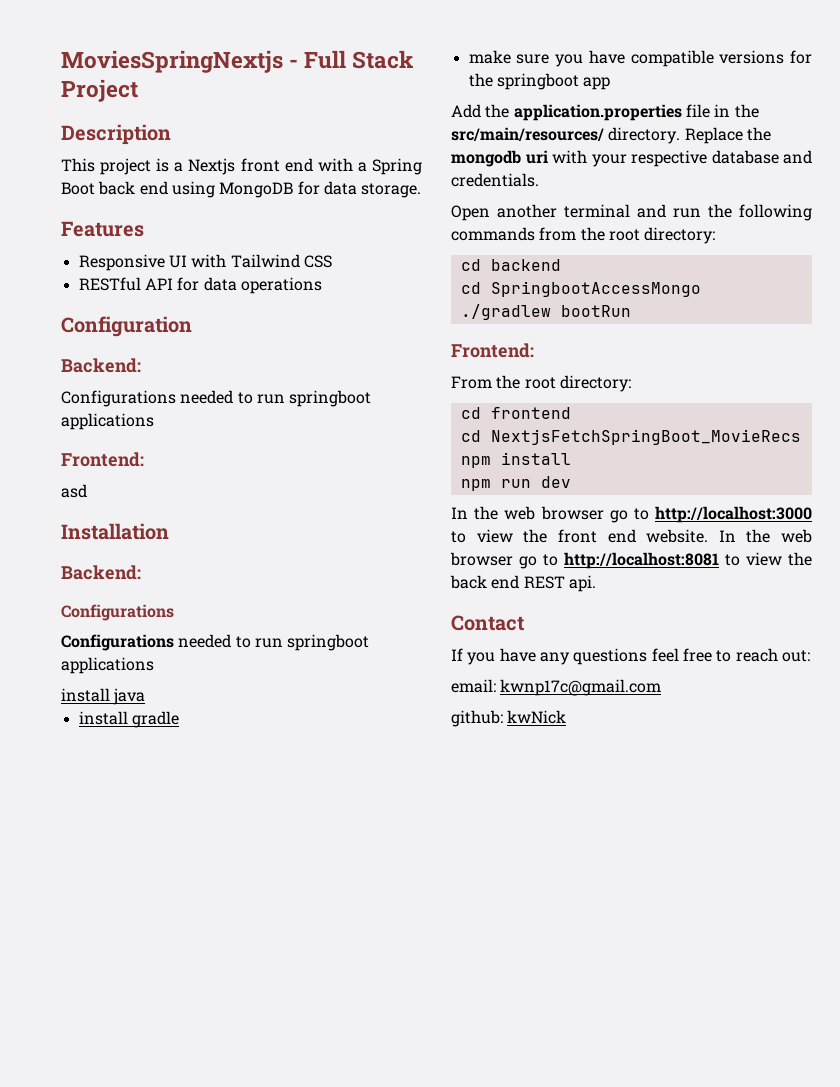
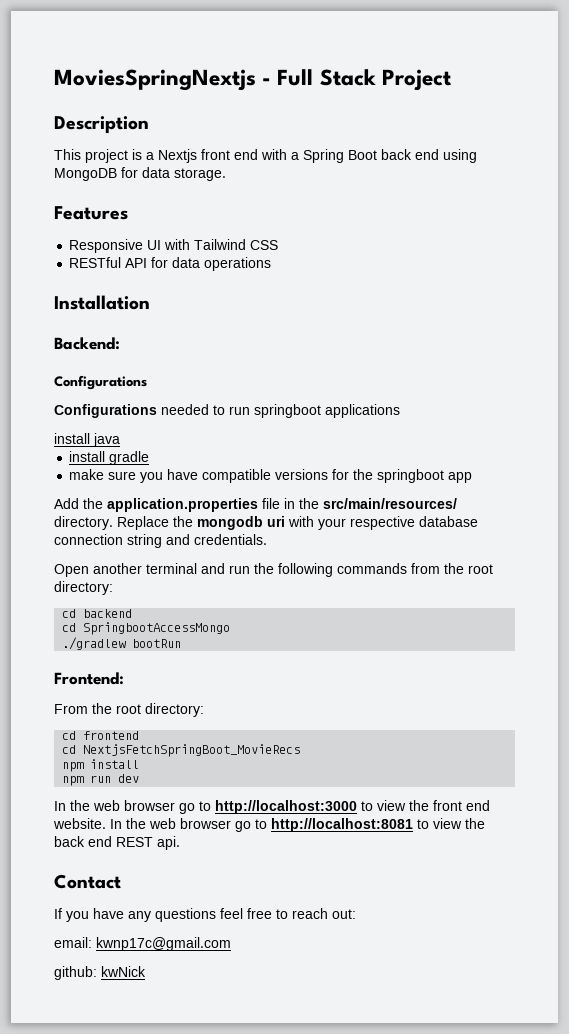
[61,316,192,337] [61,358,141,373] [61,390,372,407] [61,413,154,430] [61,452,144,467] [61,484,87,498] // Configuration // Backend: // Configurations needed to run springboot applications // Frontend: // asd -> (272, 264) none
(779, 157) none -> [54,534,162,548] connection string

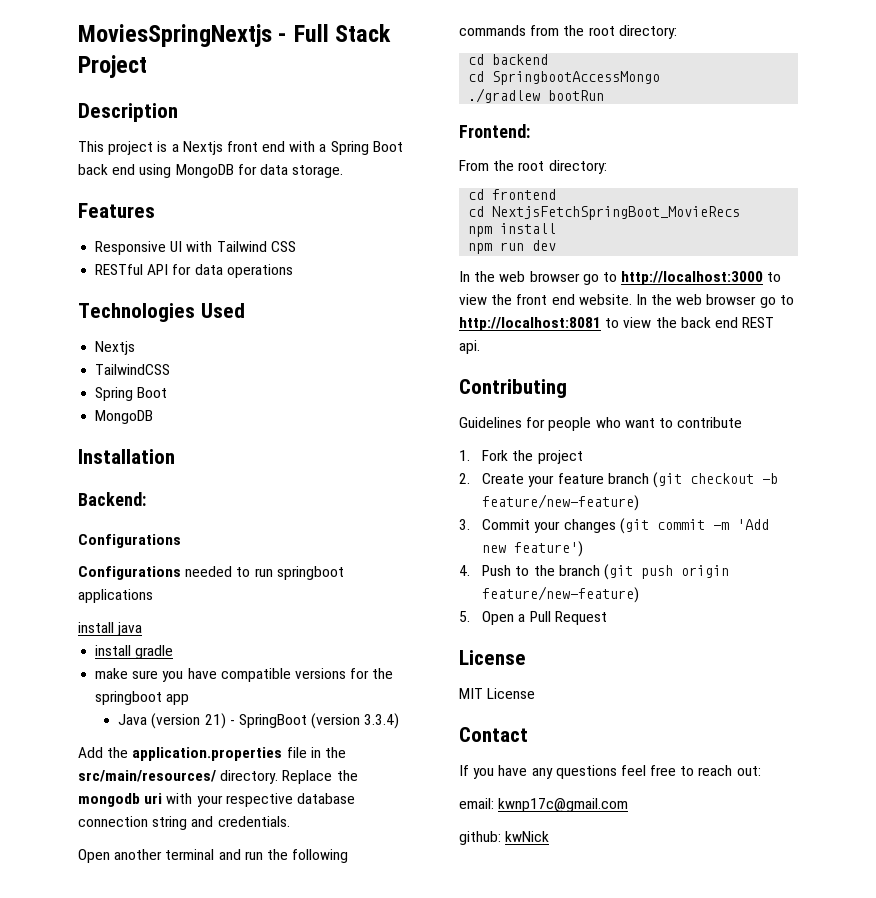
(272, 264) none -> [78,303,245,322] [95,341,136,355] [95,364,171,375] [95,387,168,401] [95,410,154,424] // Technologies Used // Nextjs // TailwindCSS // Spring Boot // MongoDB
(473, 477) none -> [118,713,400,729] // Java (version 21) - SpringBoot (version 3.3.4)
(180, 843) none -> [459,379,567,398] [459,417,743,431] [459,450,583,464] [459,472,778,488] [482,494,640,511] [459,518,769,534] [482,541,584,557] [459,564,729,580] [482,586,640,603] [459,611,607,625] [459,650,526,665] [459,688,536,699] // Contributing // Guidelines for people who want to contribute // 1. Fork the project // 2. Create your feature branch (git checkout -b feature/new-feature) // 3. Commit your changes (git commit -m 'Add new feature') // 4. Push to the branch (git push origin feature/new-feature) // 5. Open a Pull Request // License // MIT License

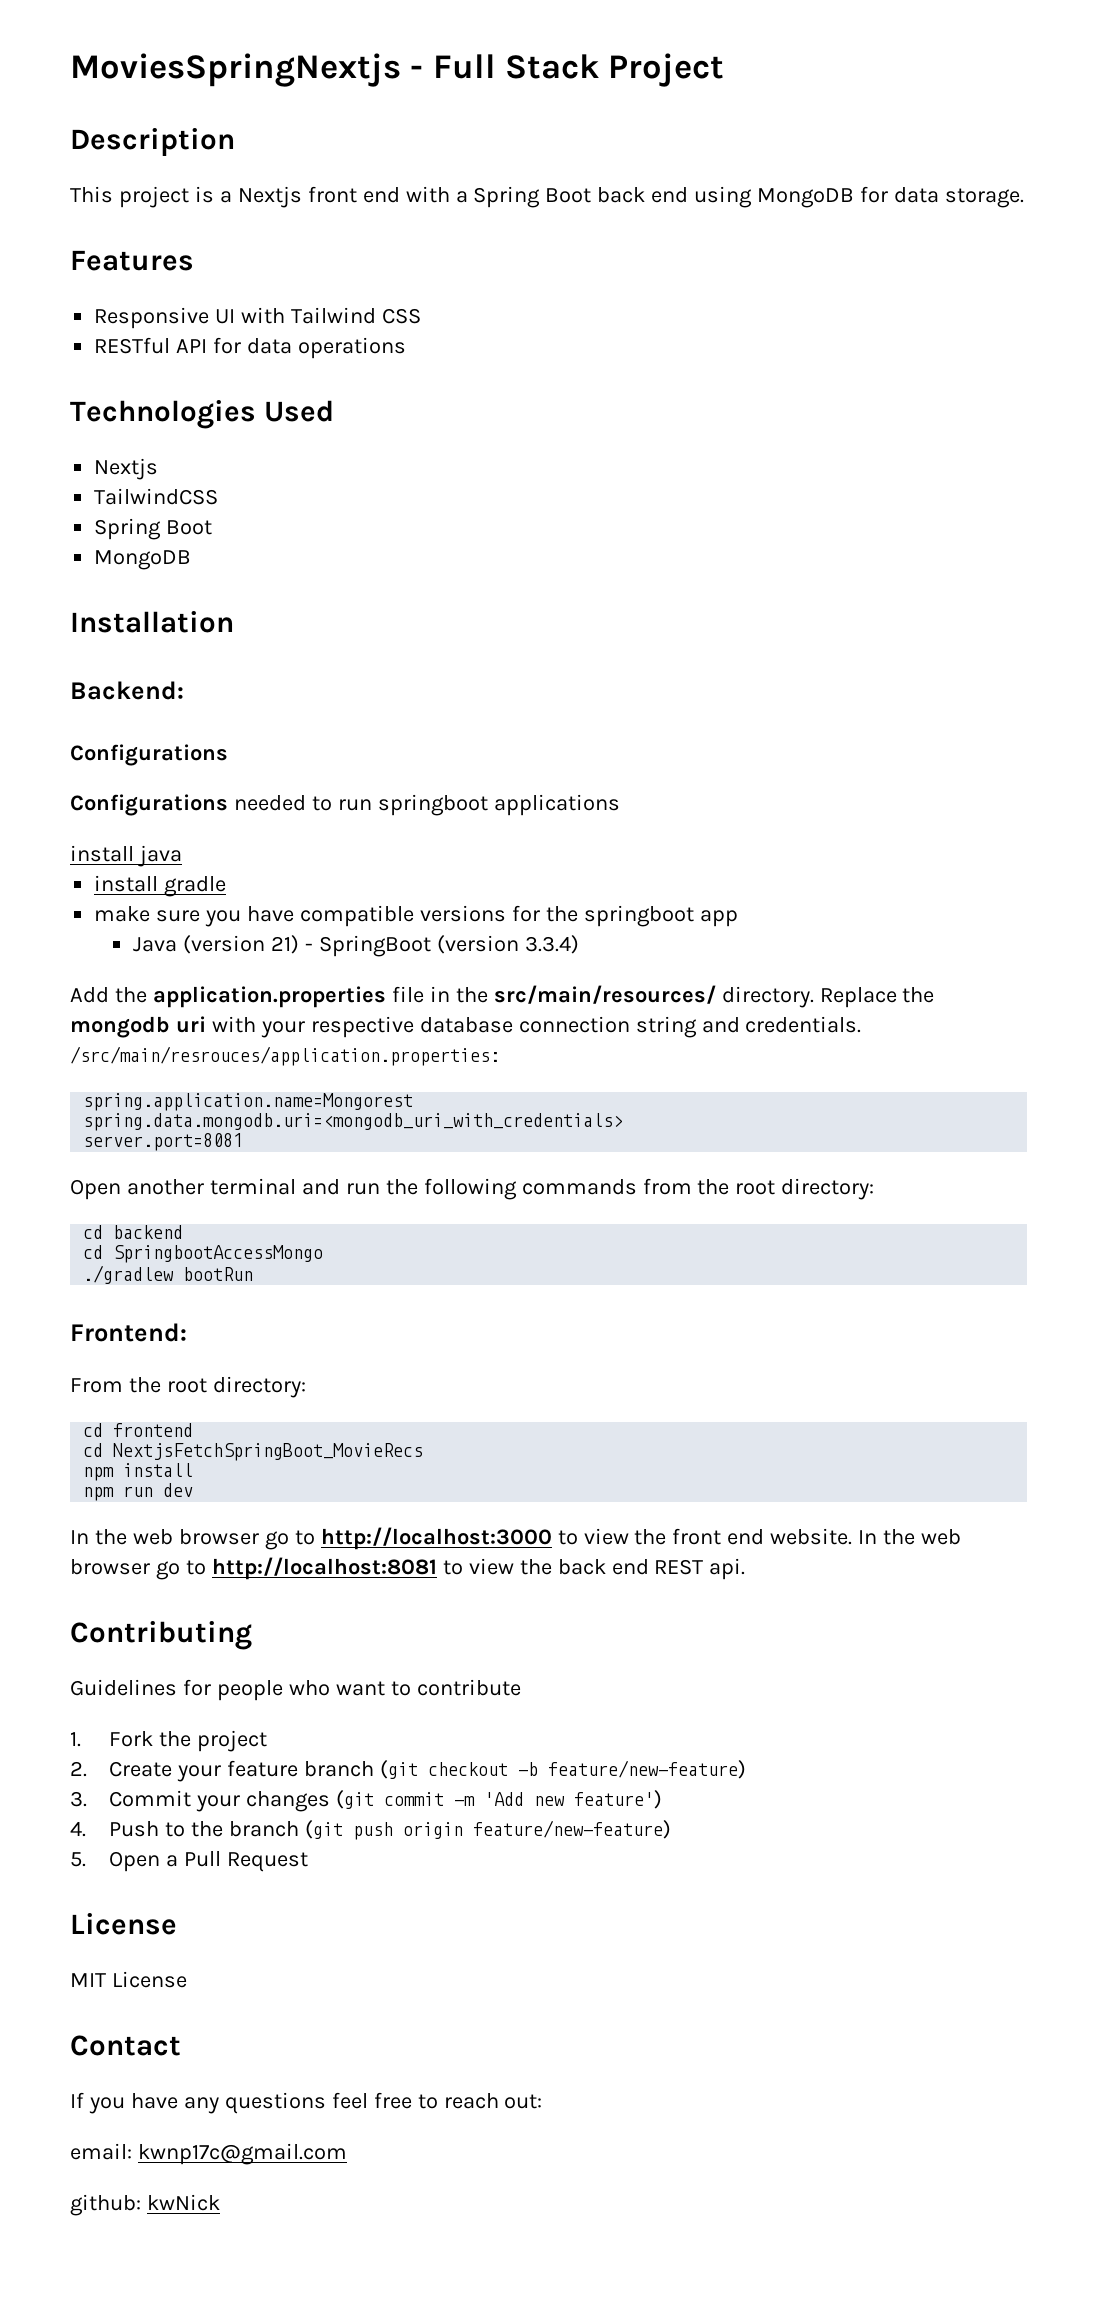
(290, 821) none -> [70,1046,500,1066] [83,1093,414,1111] [83,1113,624,1131] [83,1133,244,1151] /src/main/resrouces/application.properties: // spring.application.name=Mongorest // spring.data.mongodb.uri=<mongodb_uri_with_credentials> // server.port=8081

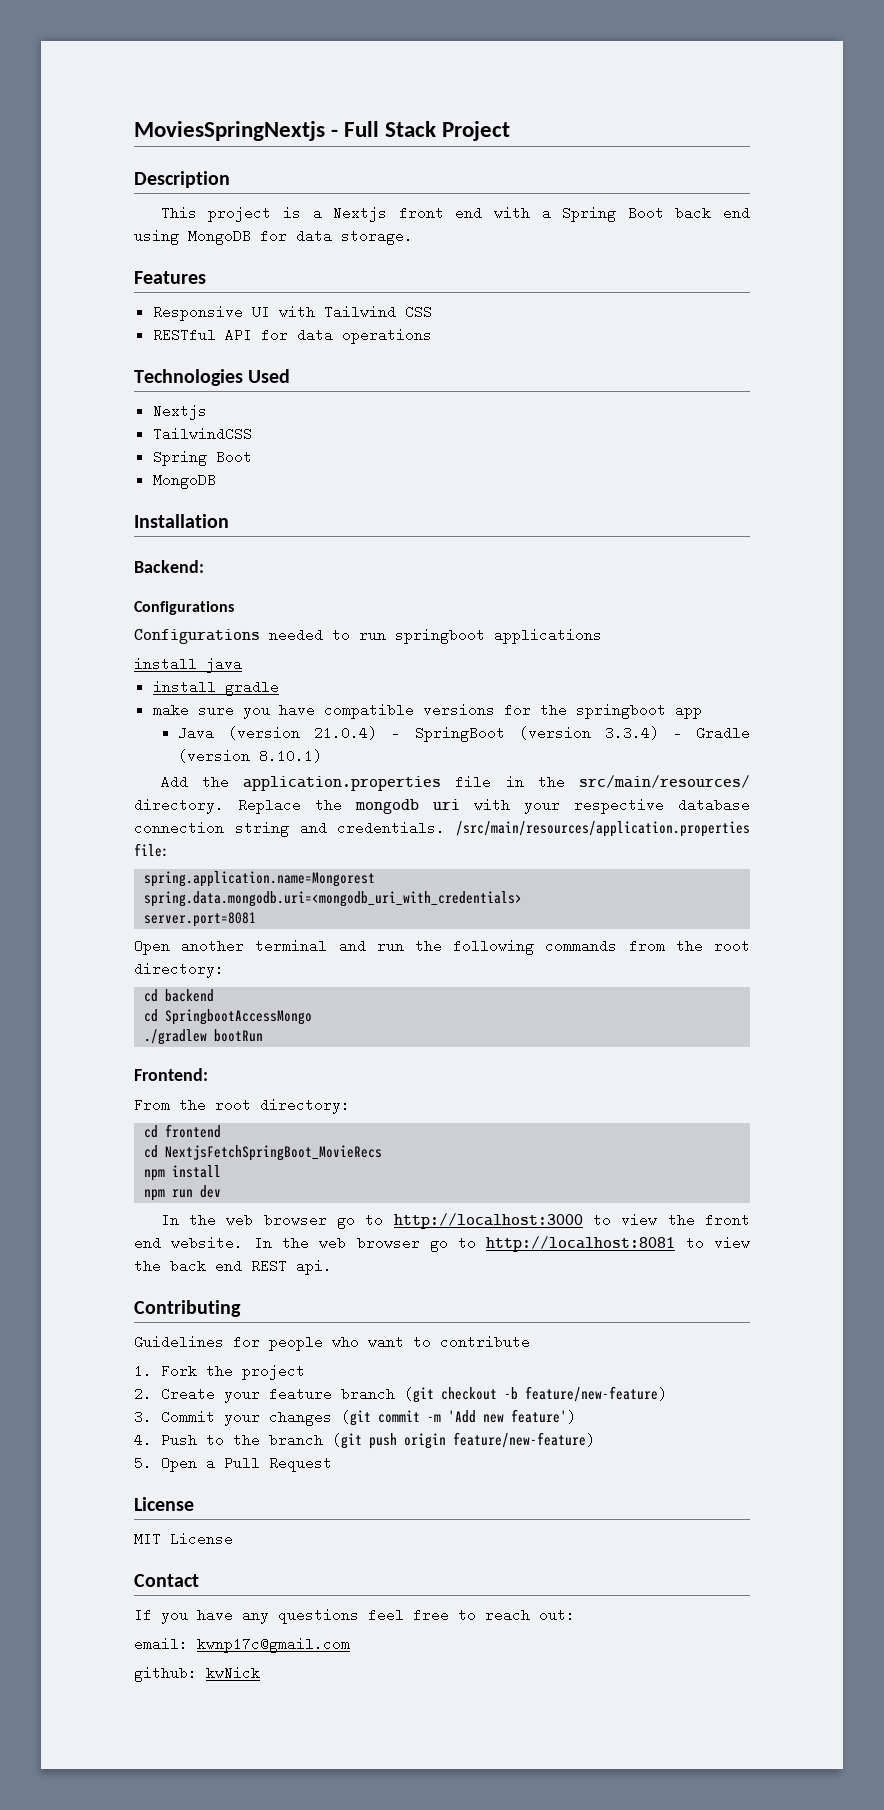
[270,935,299,954] 21) -> [314,726,378,740] 21.0.4)
(579, 944) none -> [672,726,750,740] [178,749,323,763] - Gradle (version 8.10.1)
[70,1046,500,1066] /src/main/resrouces/application.properties: -> [456,821,750,837] [134,843,169,857] /src/main/resources/application.properties file:

